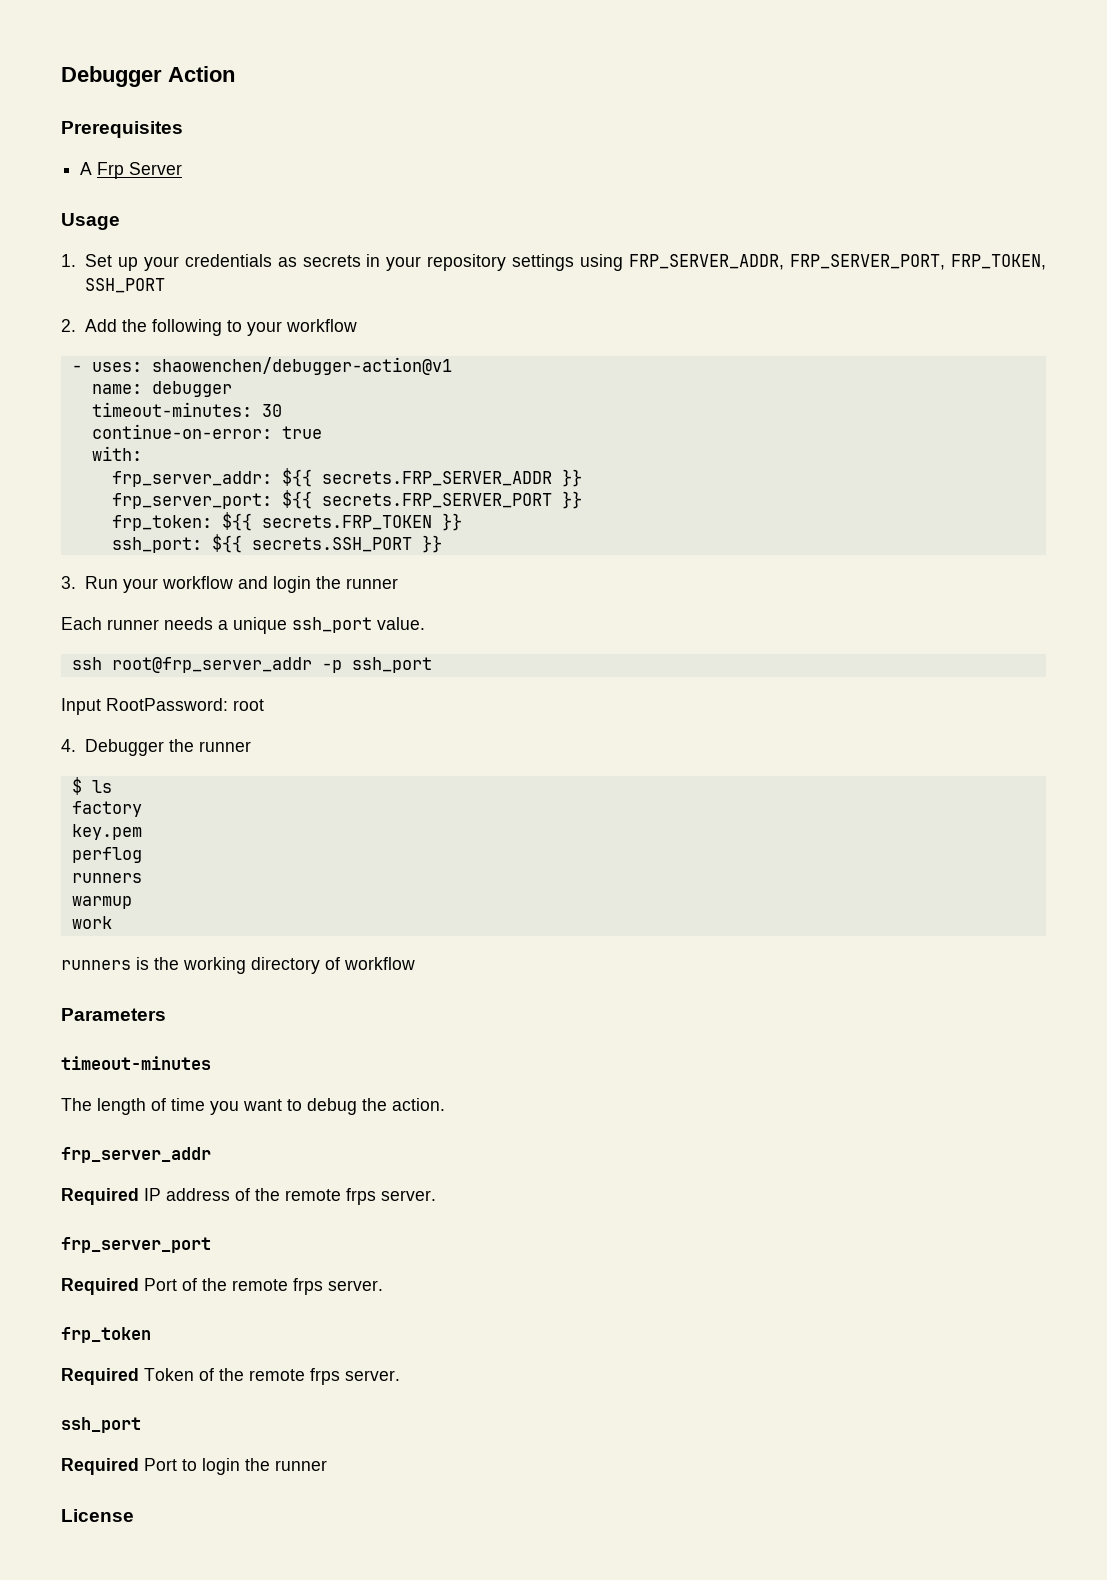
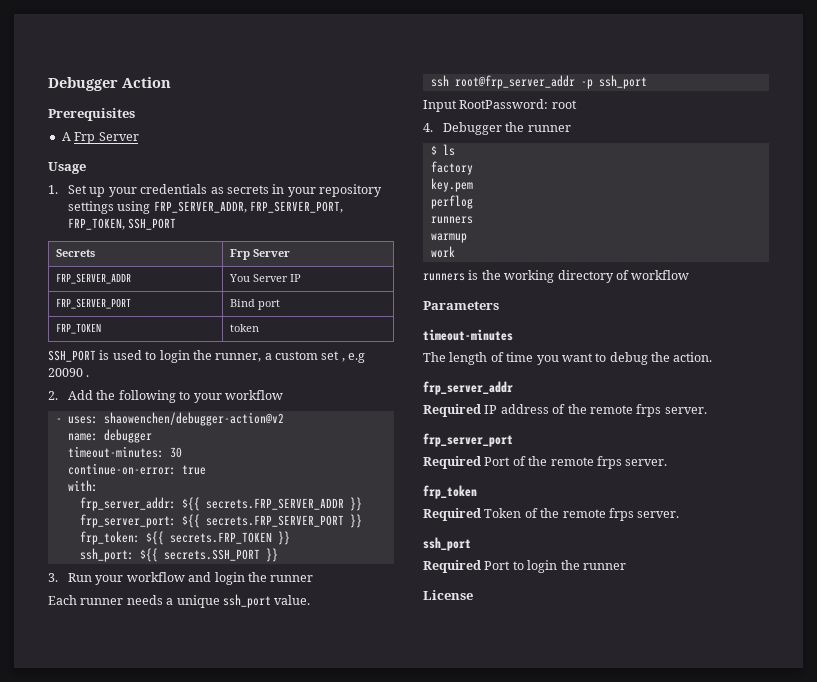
(165, 285) none -> [55,249,95,257] [229,249,290,260] [55,273,131,284] [228,274,301,282] [55,298,131,309] [229,299,280,310] [55,323,101,334] [229,324,259,332] [48,350,366,363] [48,368,90,377] // Secrets | Frp Server // FRP_SERVER_ADDR | You Server IP // FRP_SERVER_PORT | Bind port // FRP_TOKEN | token // SSH_PORT is used to login the runner, a custom set , e.g 20090 .
[151,357,452,375] shaowenchen/debugger-action@v1 -> [103,412,284,426] shaowenchen/debugger-action@v2

